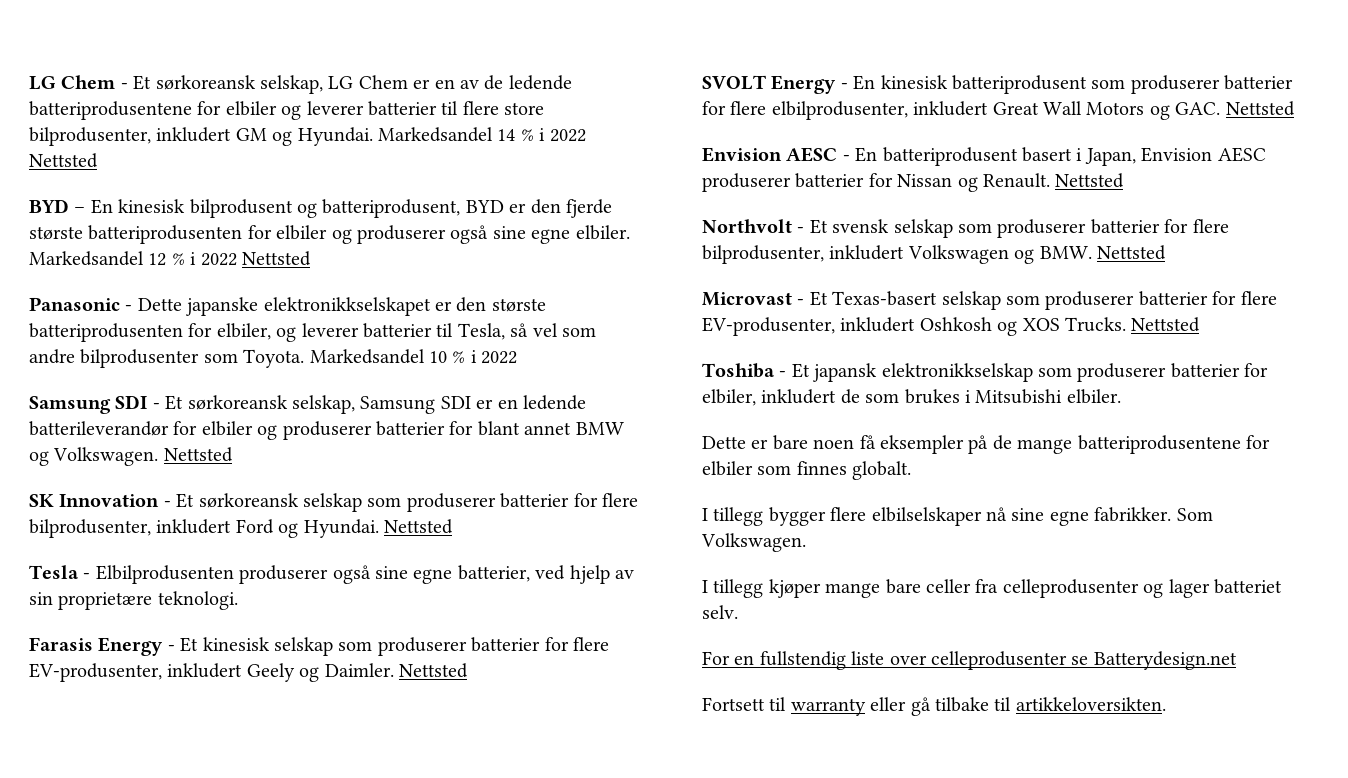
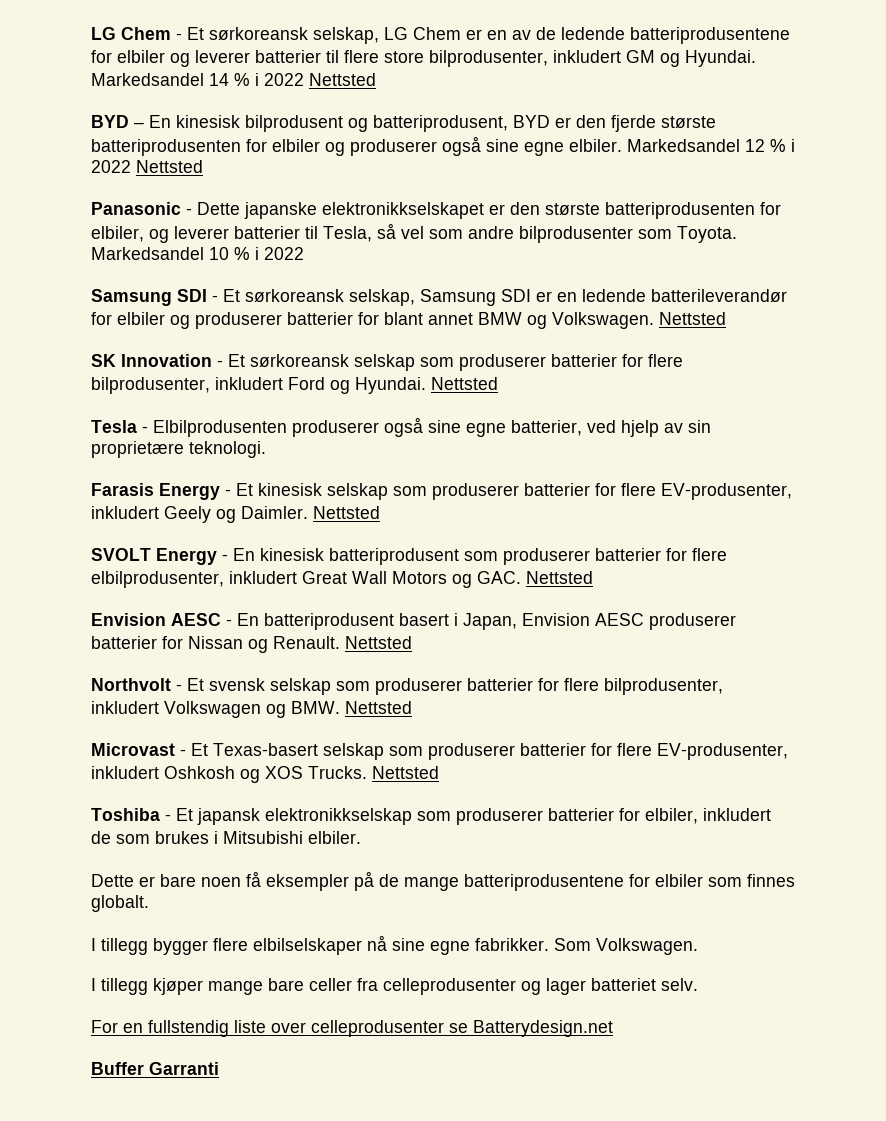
[702,697,1166,716] Fortsett til warranty eller gå tilbake til artikkeloversikten. -> [91,1062,219,1075] Buffer Garranti

